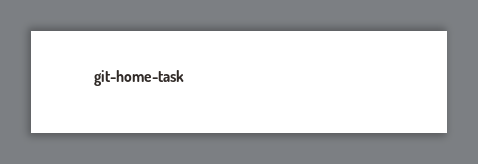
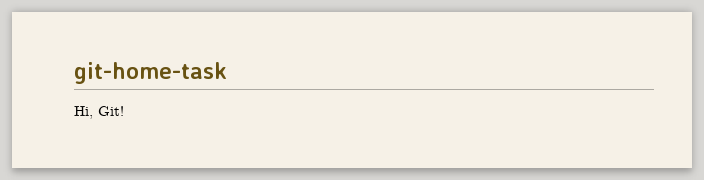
(184, 78) none -> [74,106,124,119] // Hi, Git!

